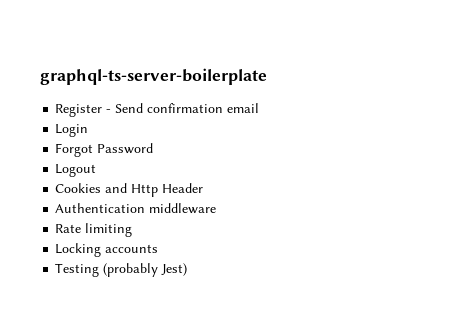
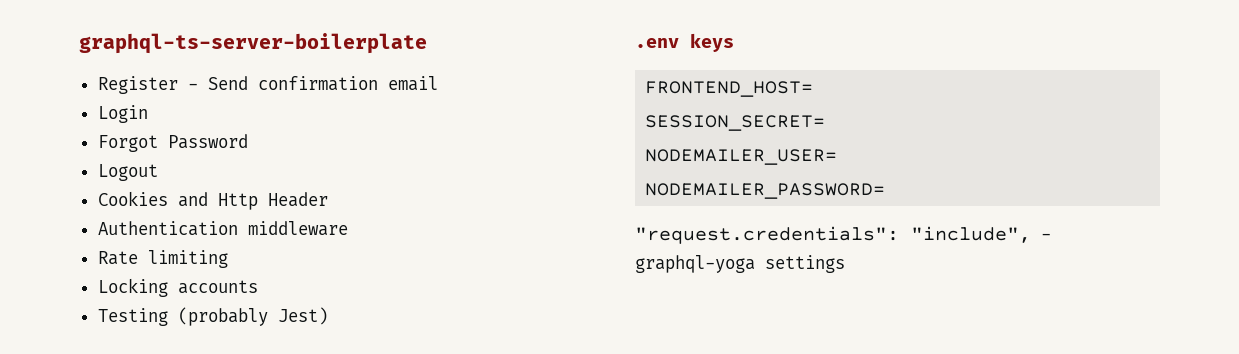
(188, 269) none -> [635,33,734,52] [645,81,814,97] [645,115,826,131] [645,149,838,165] [645,183,886,199] [635,226,1051,244] [635,255,845,273] // .env keys // FRONTEND_HOST= // SESSION_SECRET= // NODEMAILER_USER= // NODEMAILER_PASSWORD= // "request.credentials": "include", - graphql-yoga settings

